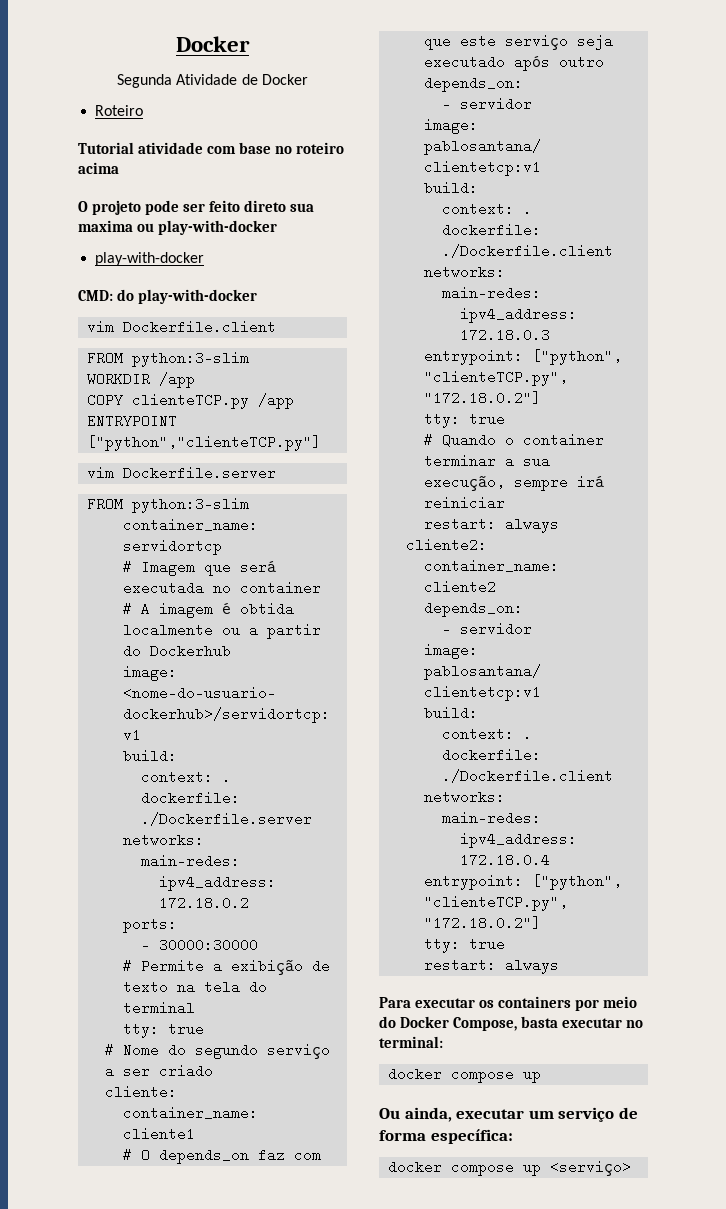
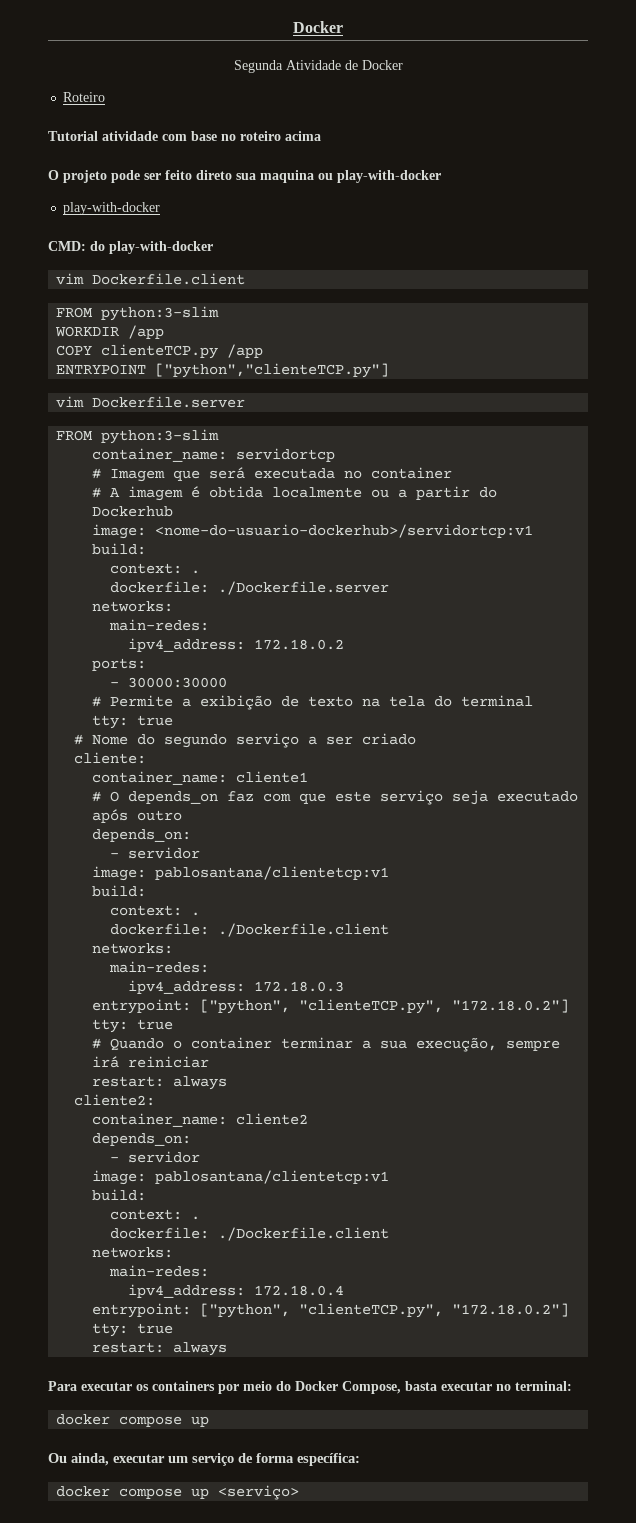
[78,220,133,232] maxima -> [260,170,314,183] maquina

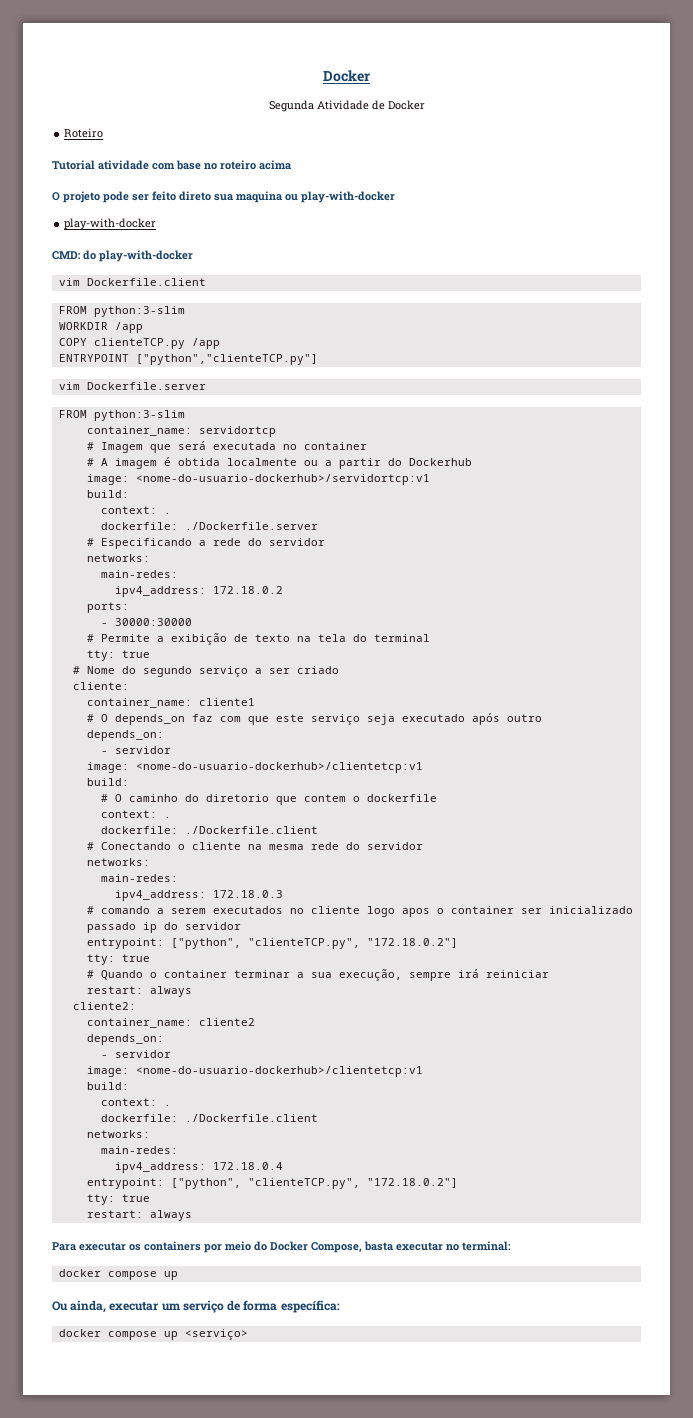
(390, 588) none -> [86,538,325,549] // # Especificando a rede do servidor
[155,866,390,880] [92,885,147,897] [110,905,201,916] [110,923,390,937] [92,943,174,954] [109,961,210,973] [128,980,345,994] pablosantana/clientetcp:v1 // build: // context: . // dockerfile: ./Dockerfile.client // networks: // main-redes: // ipv4_address: 172.18.0.3 -> [135,762,423,773] [86,778,129,786] [100,794,437,805] [100,810,171,818] [100,826,318,834] [86,842,423,850] [86,858,150,866] [100,874,178,882] [114,890,283,901] [86,906,633,917] [86,922,241,933] <nome-do-usuario-dockerhub>/clientetcp:v1 // build: // # O caminho do diretorio que contem o dockerfile // context: . // dockerfile: ./Dockerfile.client // # Conectando o cliente na mesma rede do servidor // networks: // main-redes: // ipv4_address: 172.18.0.3 // # comando a serem executados no cliente logo apos o container ser inicializado passado ip do servidor
[155,1170,390,1184] pablosantana/clientetcp:v1 -> [135,1066,423,1077] <nome-do-usuario-dockerhub>/clientetcp:v1

